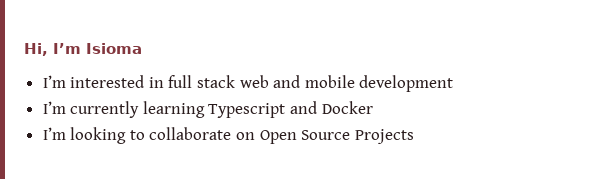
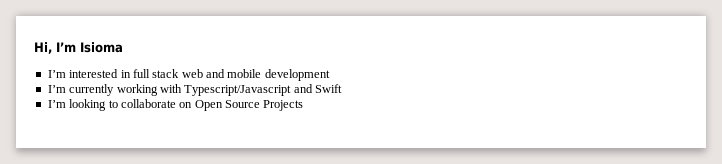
[142,101,373,118] learning Typescript and Docker -> [116,84,342,96] working with Typescript/Javascript and Swift

